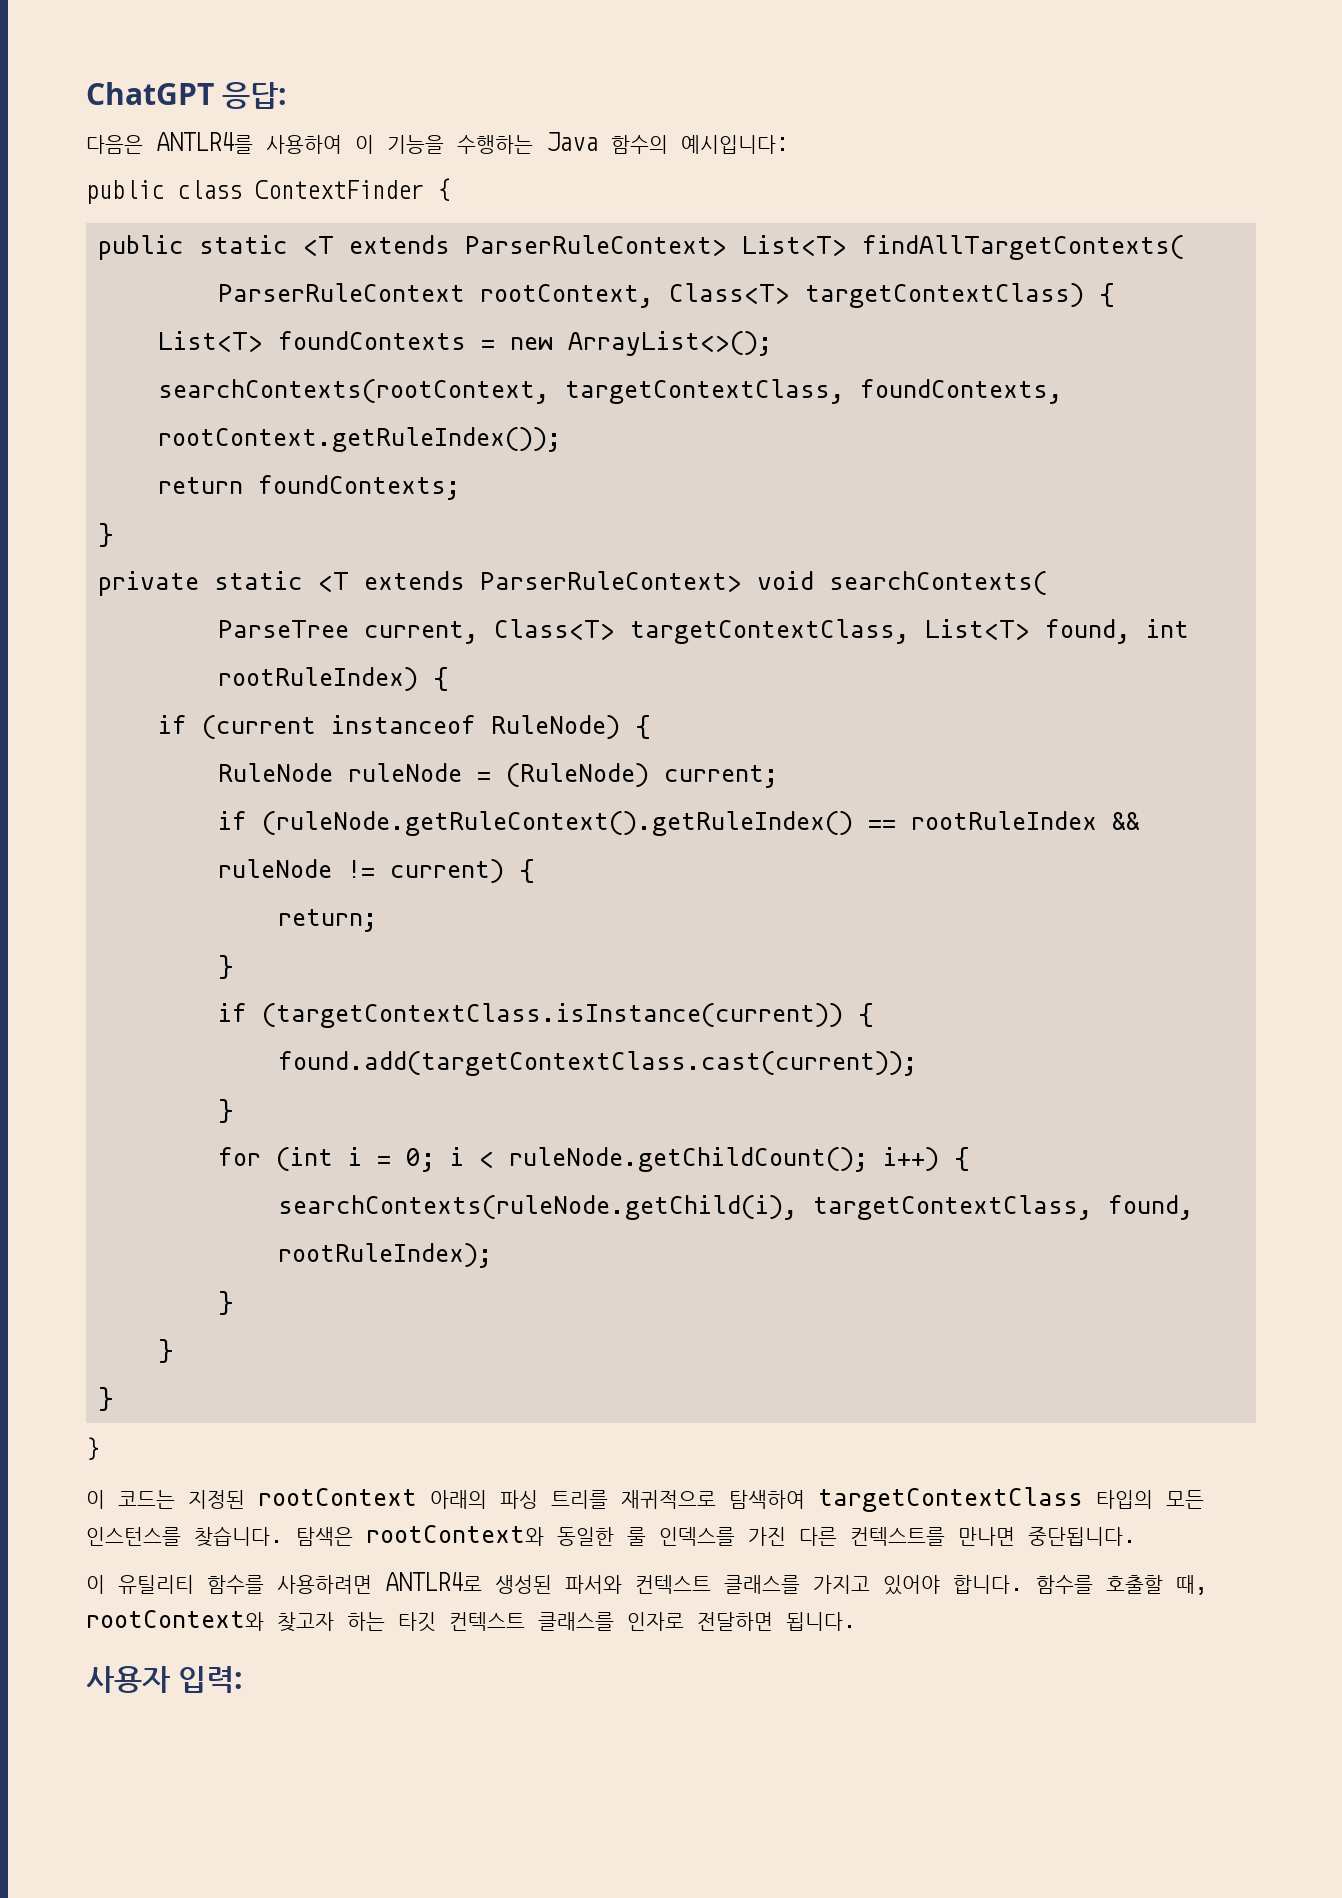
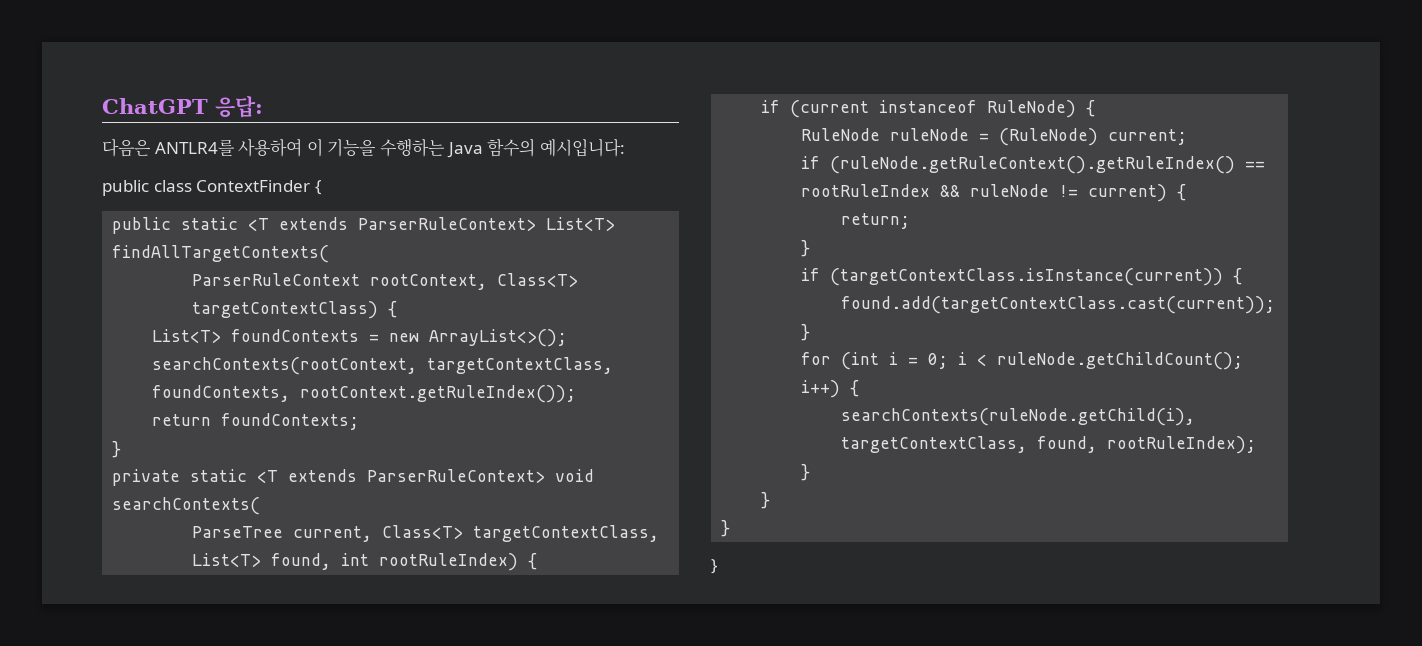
[86,1487,1204,1512] [86,1525,1136,1547] [86,1572,1208,1595] [86,1610,856,1632] [86,1666,244,1693] // 이 코드는 지정된 rootContext 아래의 파싱 트리를 재귀적으로 탐색하여 targetContextClass 타입의 모든 인스턴스를 찾습니다. 탐색은 rootContext와 동일한 룰 인덱스를 가진 다른 컨텍스트를 만나면 중단됩니다. // 이 유틸리티 함수를 사용하려면 ANTLR4로 생성된 파서와 컨텍스트 클래스를 가지고 있어야 합니다. 함수를 호출할 때, rootContext와 찾고자 하는 타깃 컨텍스트 클래스를 인자로 전달하면 됩니다. // 사용자 입력: -> (717, 566) none

